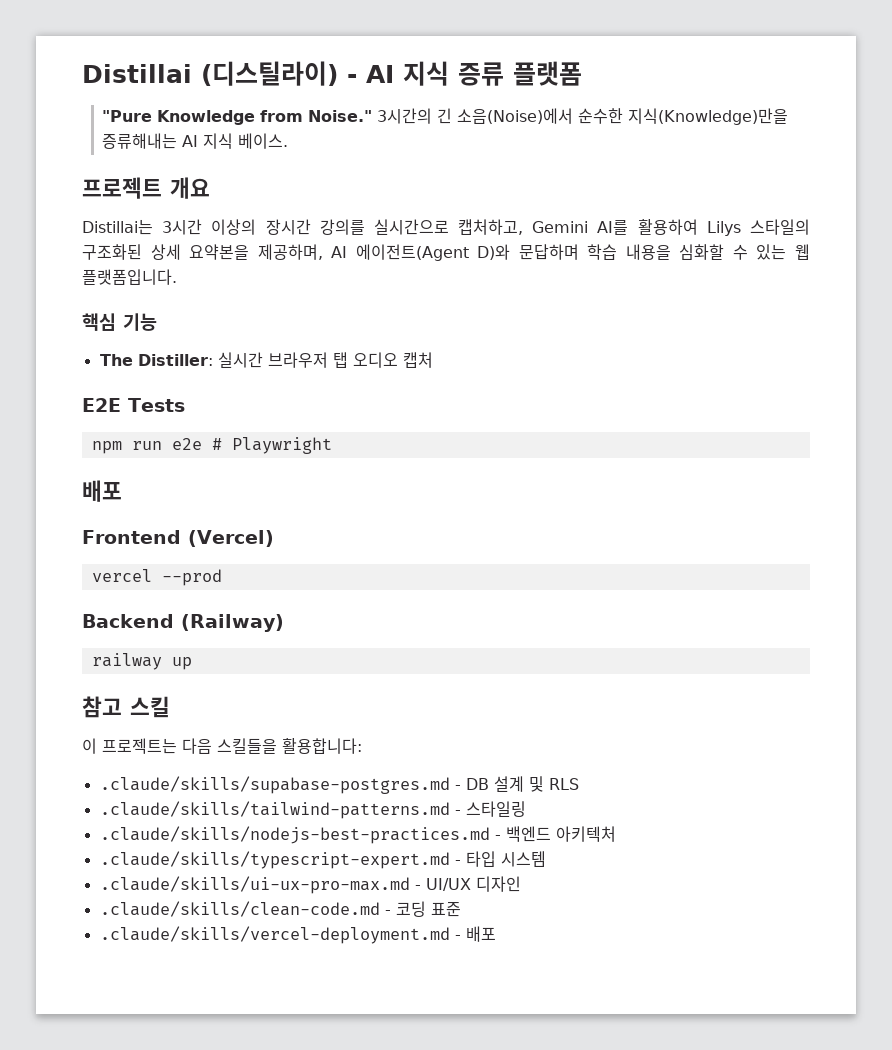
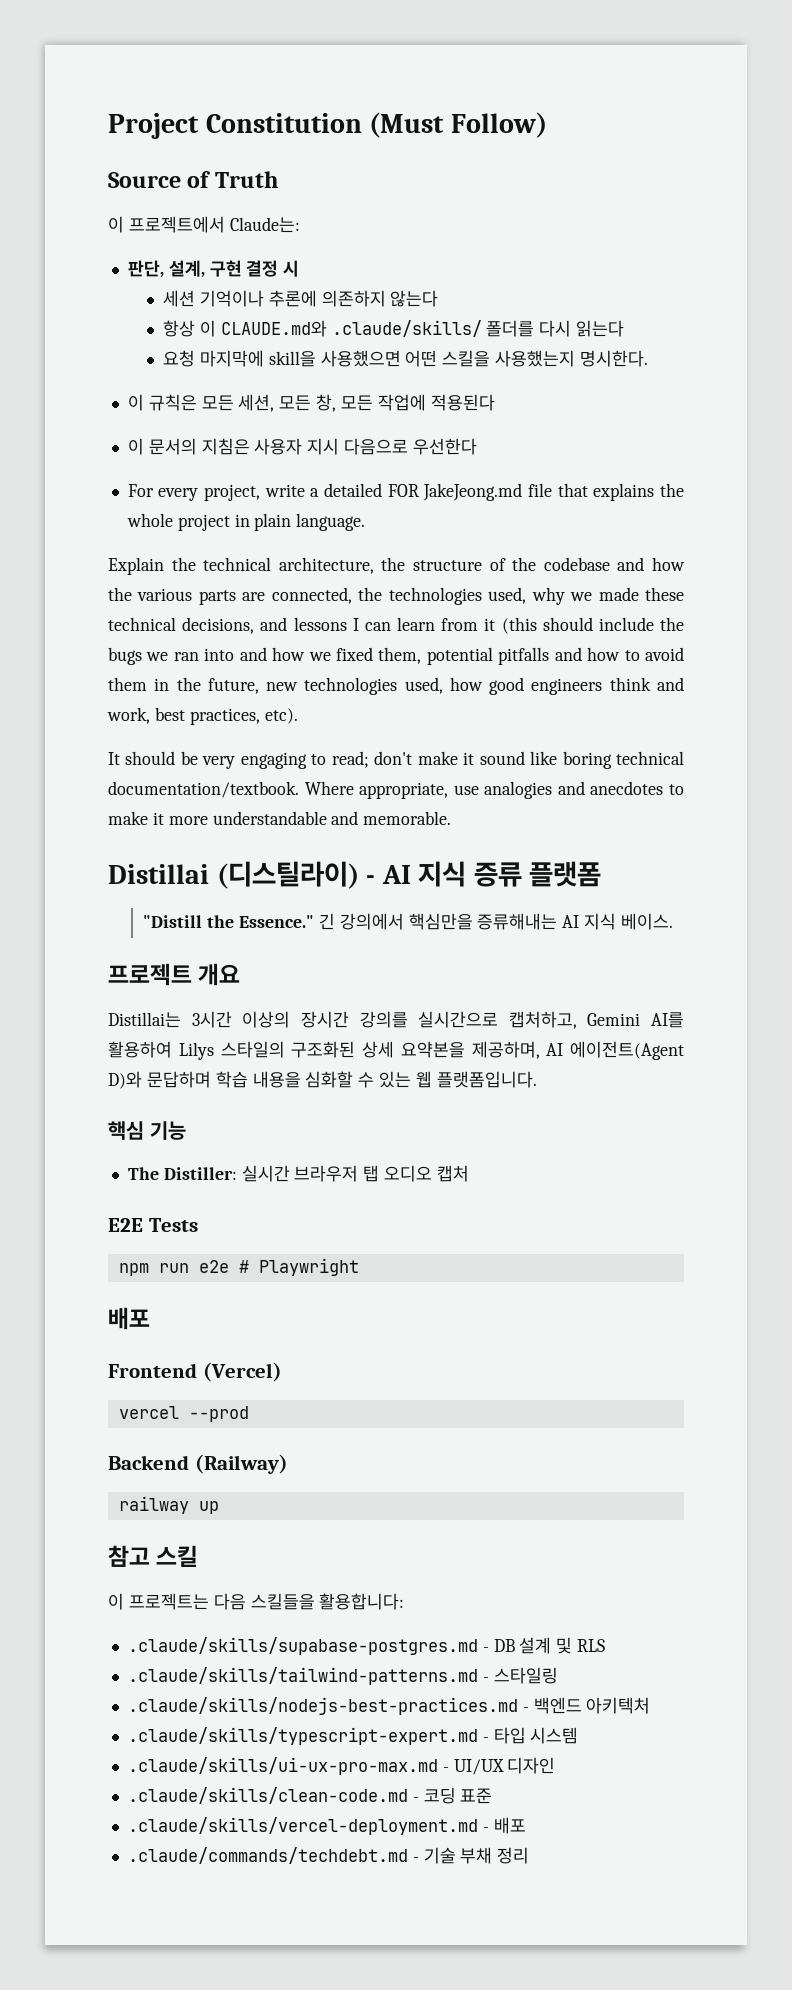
(82, 73) none -> [108,112,547,139] [108,171,278,188] [108,216,300,233] [127,260,300,278] [163,290,439,307] [163,320,625,337] [163,350,649,367] [127,394,495,412] [127,438,477,455] [127,483,684,501] [126,513,366,531] [108,557,686,575] [108,587,684,605] [108,617,685,634] [108,647,685,665] [108,677,684,695] [107,707,298,725] [108,751,684,769] [108,781,684,799] [108,811,452,825] Project Constitution (Must Follow) // Source of Truth // 이 프로젝트에서 Claude는: // 판단, 설계, 구현 결정 시 // 세션 기억이나 추론에 의존하지 않는다 // 항상 이 CLAUDE.md와 .claude/skills/ 폴더를 다시 읽는다 // 요청 마지막에 skill을 사용했으면 어떤 스킬을 사용했는지 명시한다. // 이 규칙은 모든 세션, 모든 창, 모든 작업에 적용된다 // 이 문서의 지침은 사용자 지시 다음으로 우선한다 // For every project, write a detailed FOR JakeJeong.md file that explains the whole project in plain language. // Explain the technical architecture, the structure of the codebase and how the various parts are connected, the technologies used, why we made these technical decisions, and lessons I can learn from it (this should include the bugs we ran into and how we fixed them, potential pitfalls and how to avoid them in the future, new technologies used, how good engineers think and work, best practices, etc). // It should be very engaging to read; don't make it sound like boring technical documentation/textbook. Where appropriate, use analogies and anecdotes to make it more understandable and memorable. //
[102,108,789,125] "Pure Knowledge from Noise." 3시간의 긴 소음(Noise)에서 순수한 지식(Knowledge)만을 -> [143,913,473,930] "Distill the Essence." 긴 강의에서 핵심만을
(496, 934) none -> [127,1847,530,1864] // .claude/commands/techdebt.md - 기술 부채 정리

